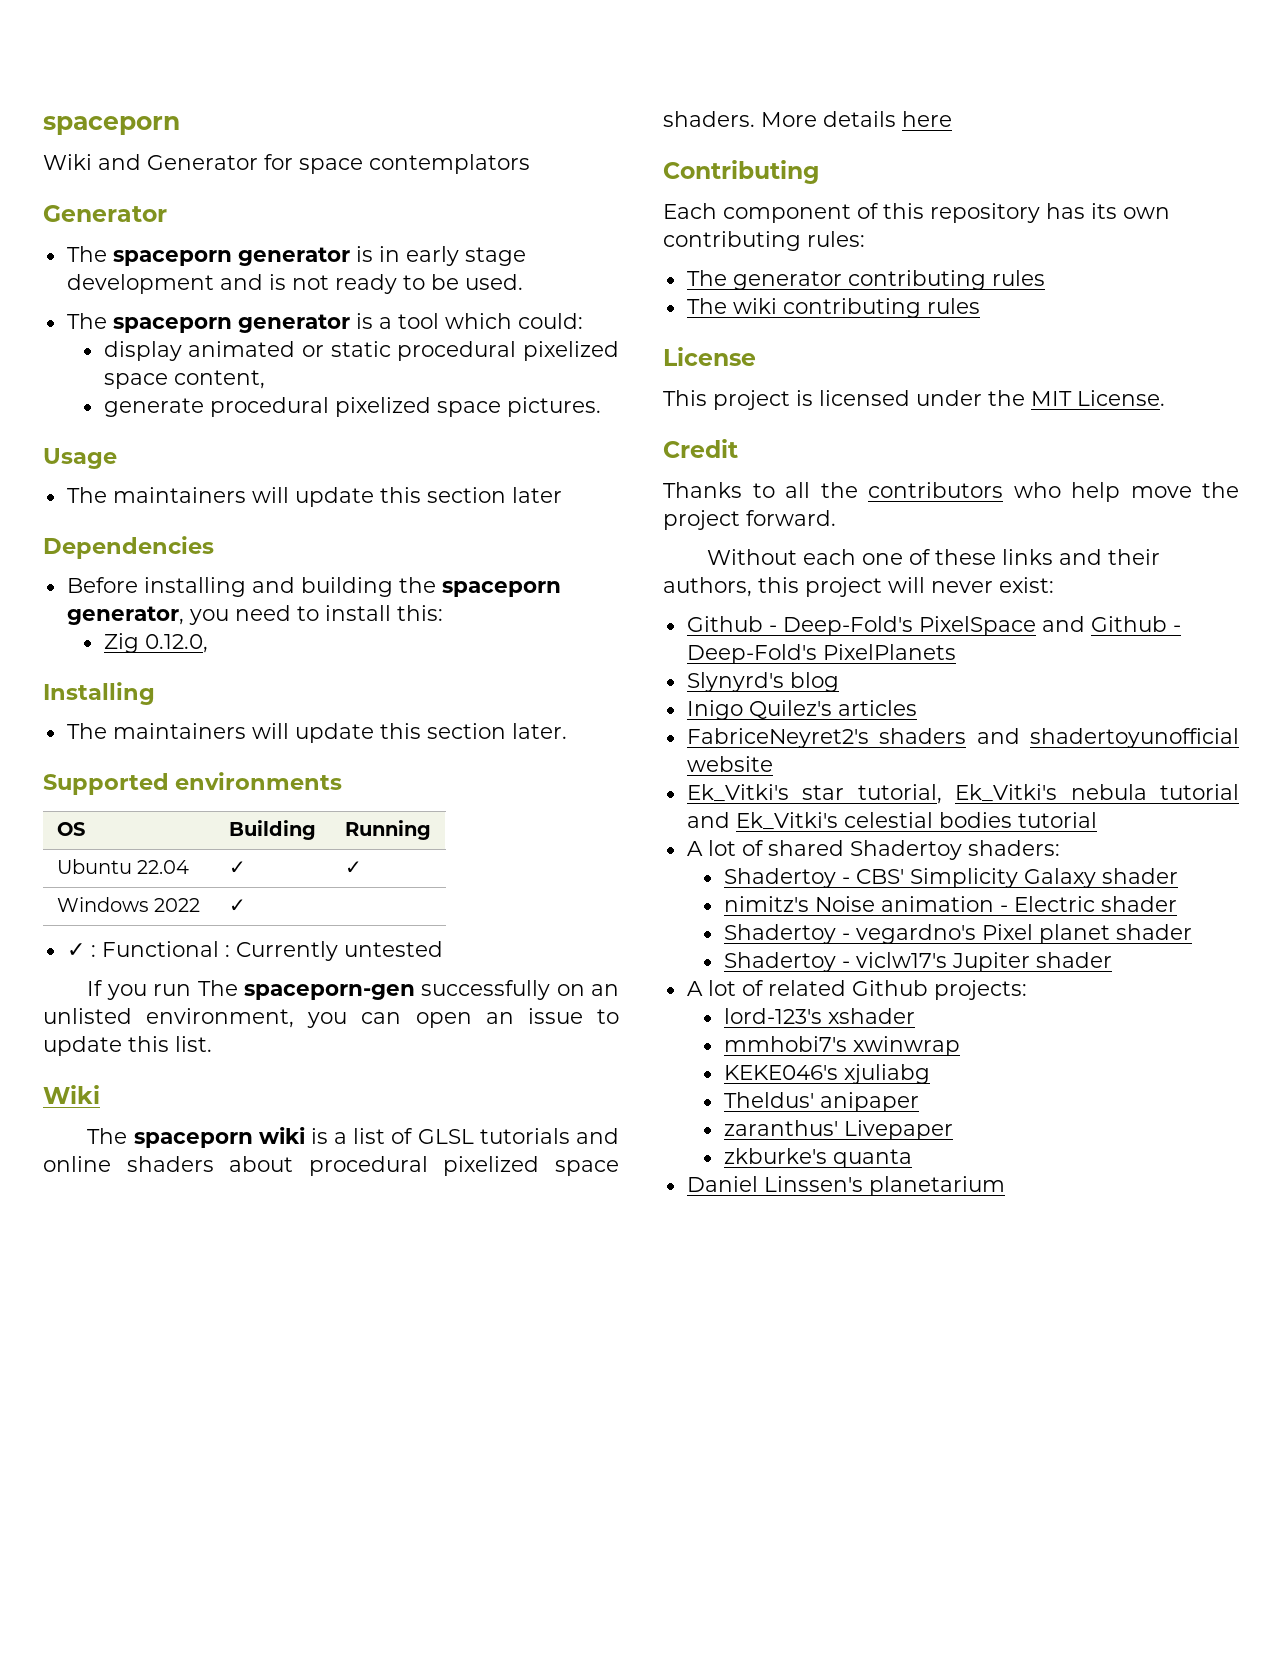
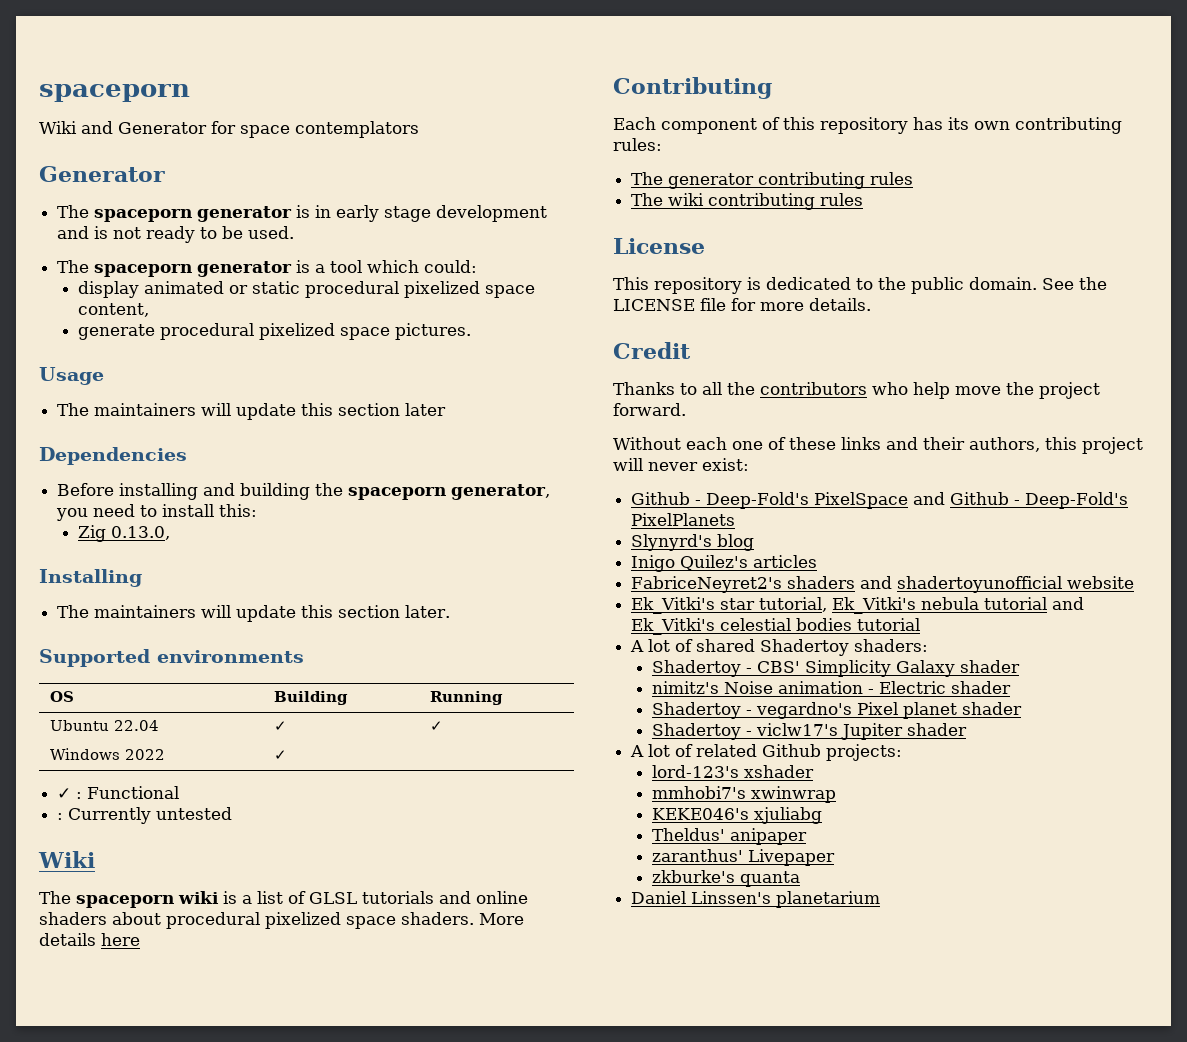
[144,634,208,653] 0.12.0, -> [110,526,170,540] 0.13.0,
(219, 949) none -> (180, 792) //
[87,980,619,1000] [43,1008,619,1028] [43,1036,212,1056] // If you run The spaceporn-gen successfully on an unlisted environment, you can open an issue to update this list. -> (233, 813) none
[713,390,1165,410] project is licensed under the MIT License. -> [654,277,1107,294] [613,298,871,311] repository is dedicated to the public domain. See the LICENSE file for more details.

